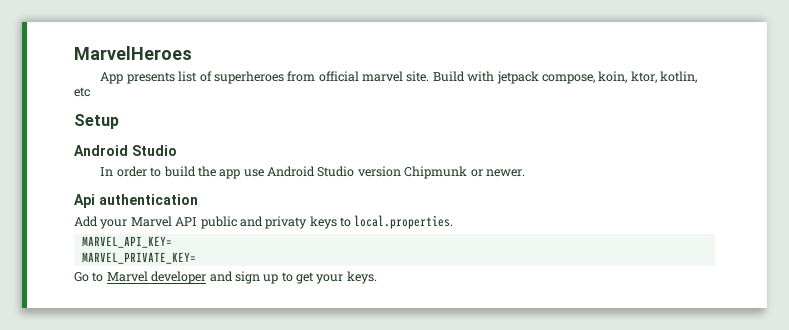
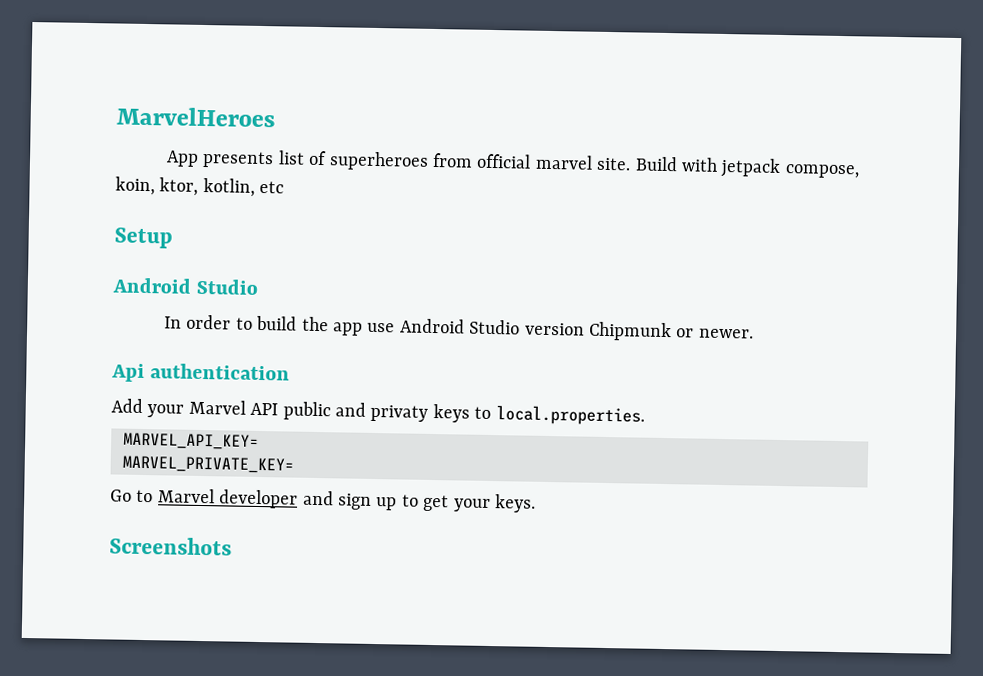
(377, 277) none -> [109,536,232,556] // Screenshots

